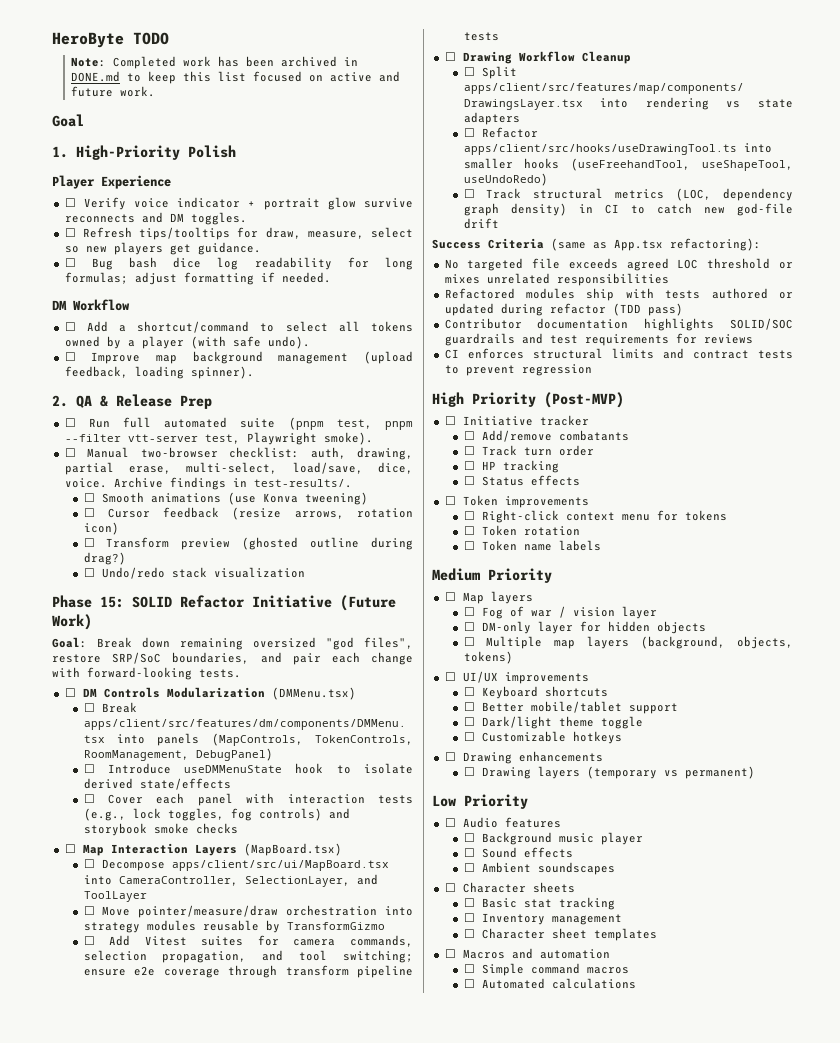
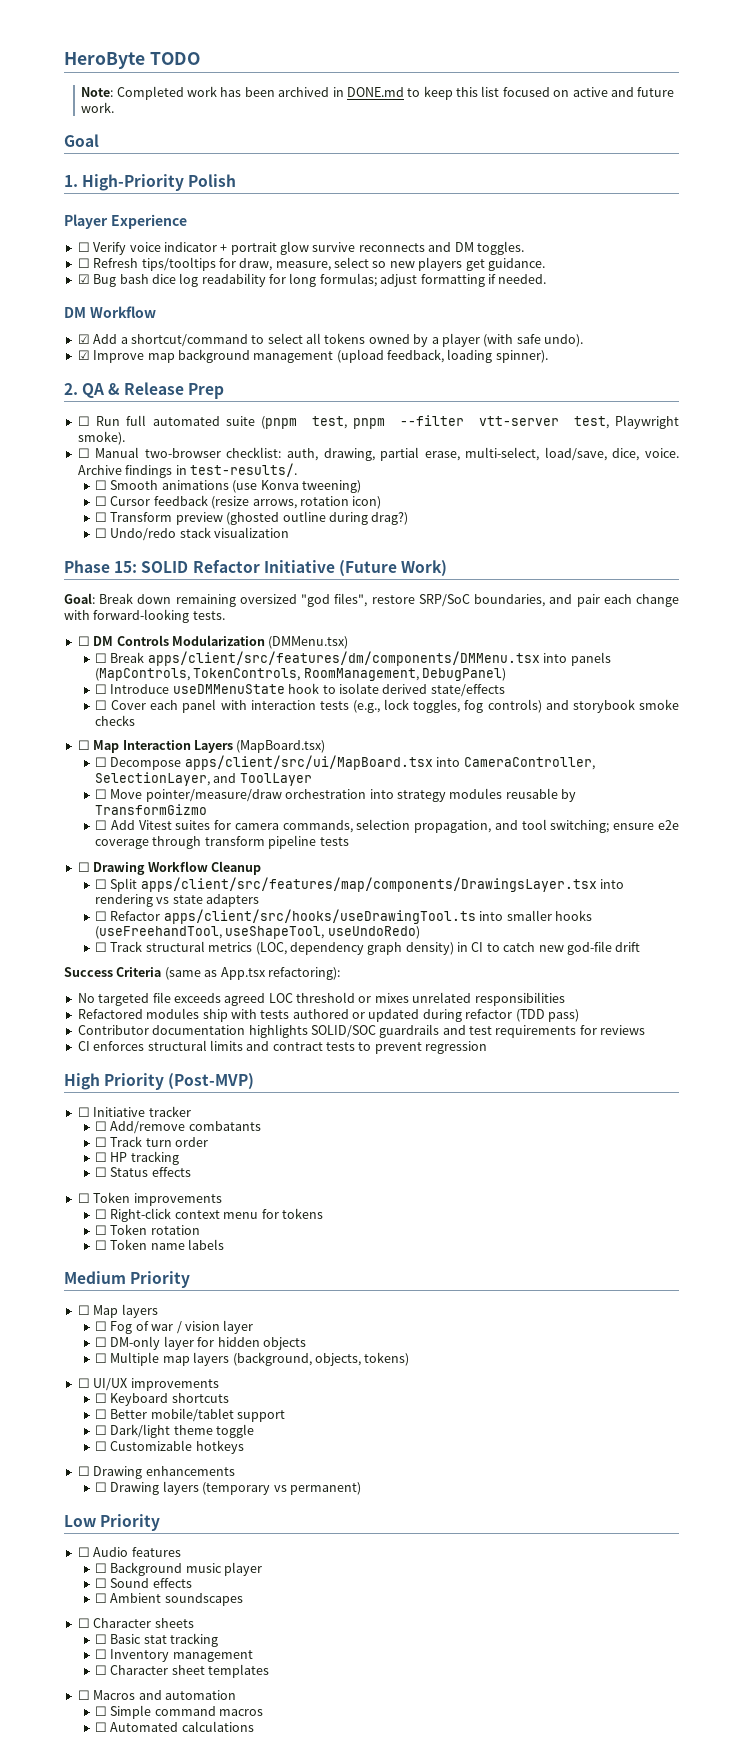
[64,258,76,267] ☐ -> [77,274,90,284] ☑
[64,322,76,331] ☐ -> [77,334,90,344] ☑
[64,352,76,361] ☐ -> [77,350,90,360] ☑

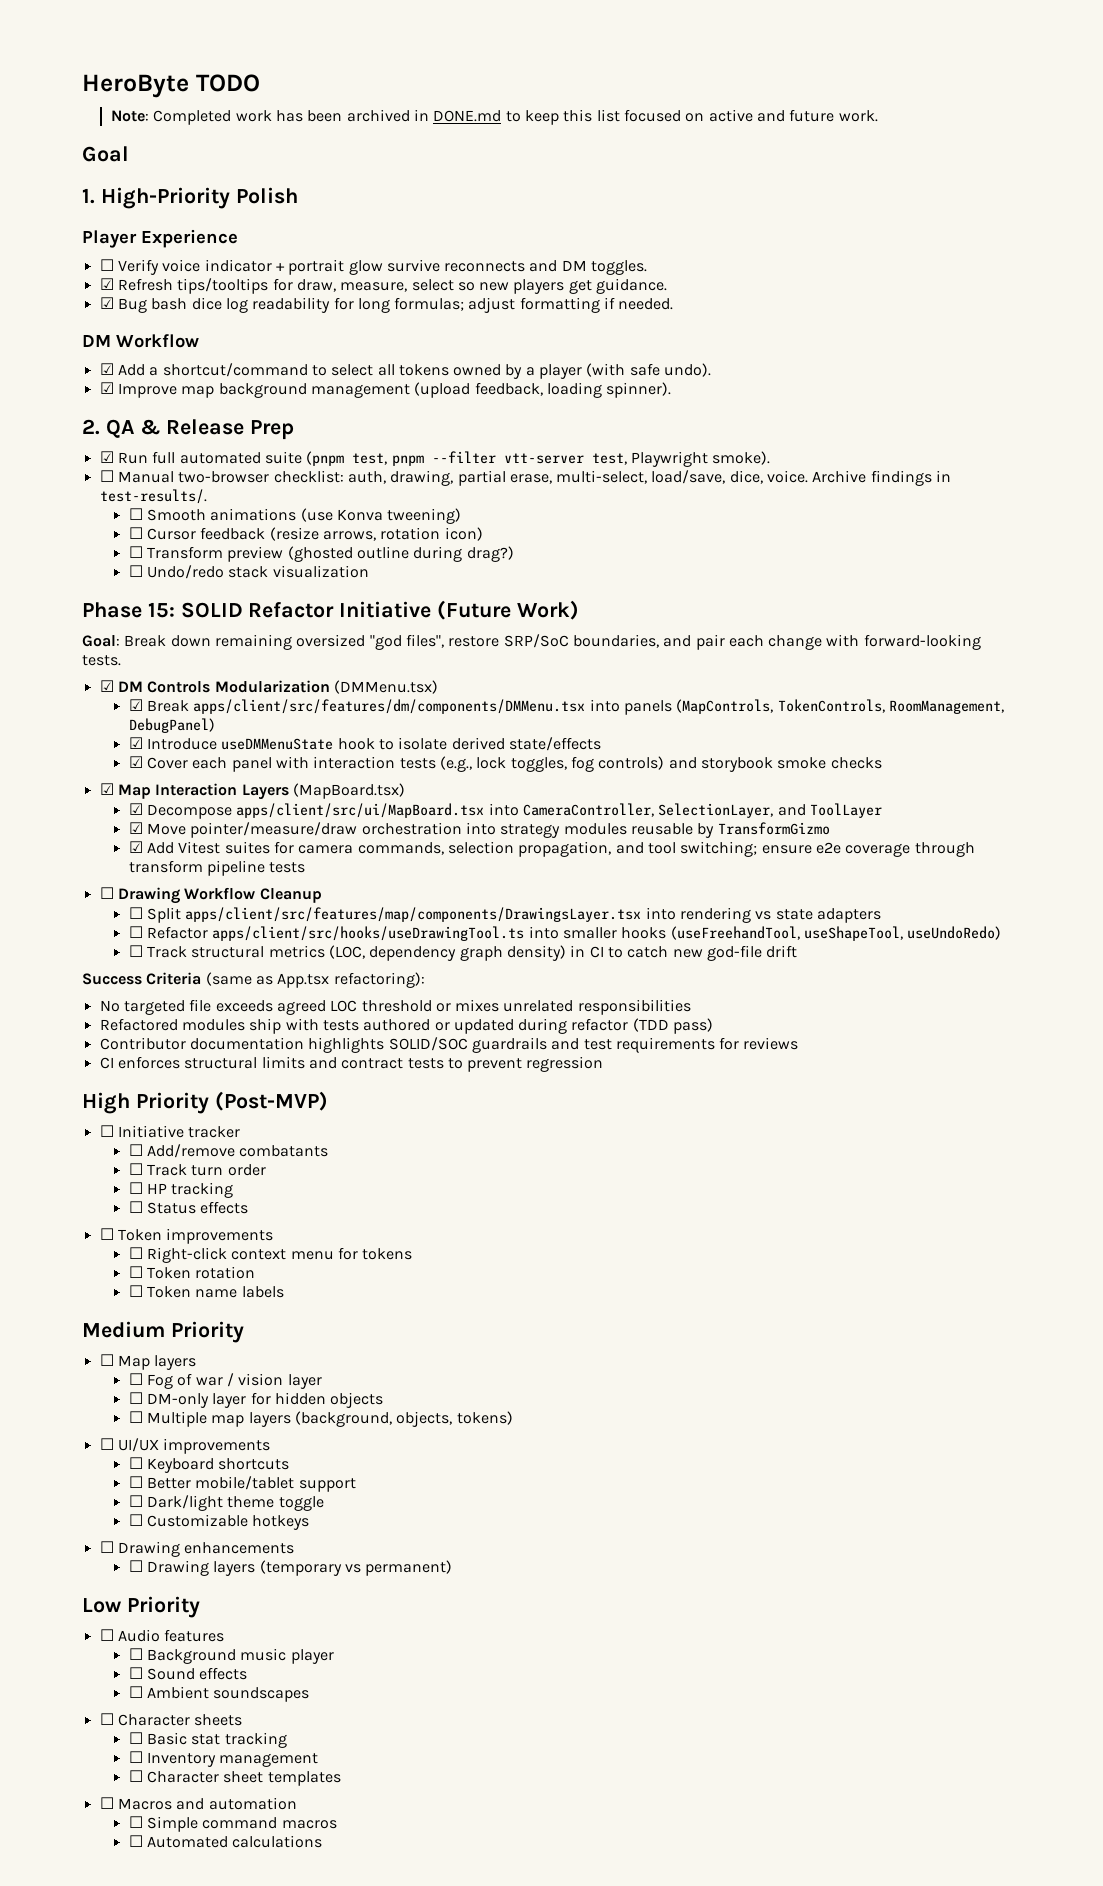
[77,258,90,268] ☐ -> [99,278,114,290] ☑
[77,416,90,426] ☐ -> [99,451,114,463] ☑
[77,636,90,646] ☐ -> [99,680,114,692] ☑
[95,653,108,663] ☐ -> [128,699,143,711] ☑
[95,684,108,694] ☐ -> [128,737,143,749] ☑
[95,700,108,710] ☐ -> [128,756,143,768] ☑
[77,740,90,750] ☐ -> [99,783,114,795] ☑
[95,757,108,767] ☐ -> [128,803,143,815] ☑
[95,789,108,799] ☐ -> [128,822,143,834] ☑
[95,820,108,830] ☐ -> [128,841,143,853] ☑

